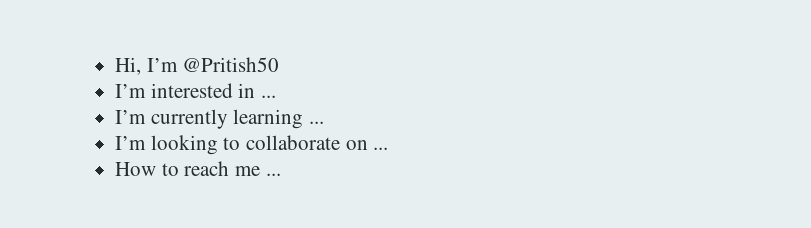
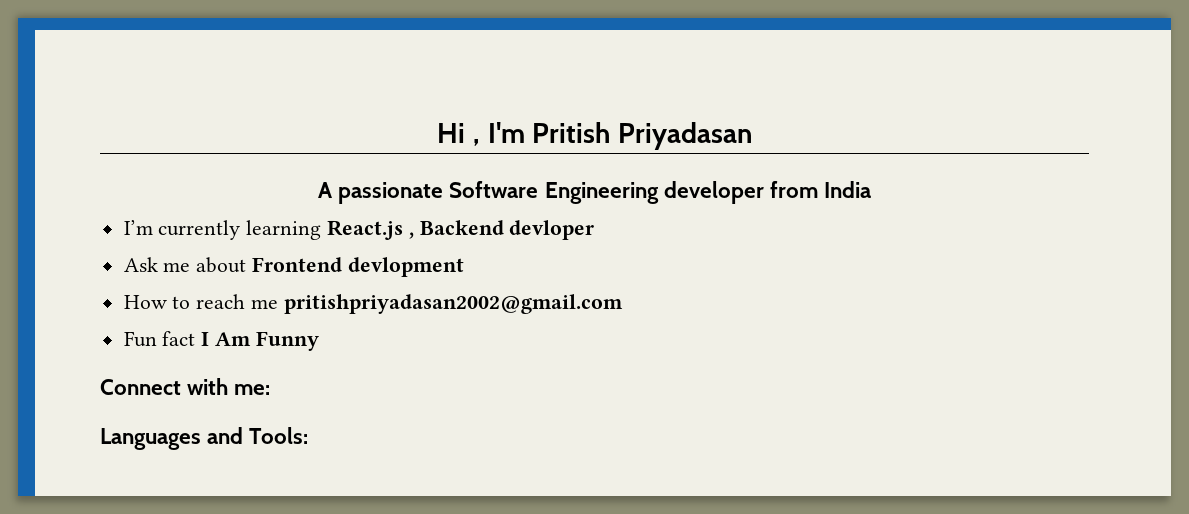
[115,57,280,75] [115,83,277,98] [115,109,325,129] [115,135,389,155] [115,161,281,176] Hi, I’m @Pritish50 // I’m interested in ... // I’m currently learning ... // I’m looking to collaborate on ... // How to reach me ... -> [437,122,752,150] [318,181,871,204] [123,220,595,240] [123,257,464,277] [123,294,623,314] [123,331,319,351] [100,378,271,395] [100,427,309,450] Hi , I'm Pritish Priyadasan // A passionate Software Engineering developer from India // I’m currently learning React.js , Backend devloper // Ask me about Frontend devlopment // How to reach me pritishpriyadasan2002@gmail.com // Fun fact I Am Funny // Connect with me: // Languages and Tools:

